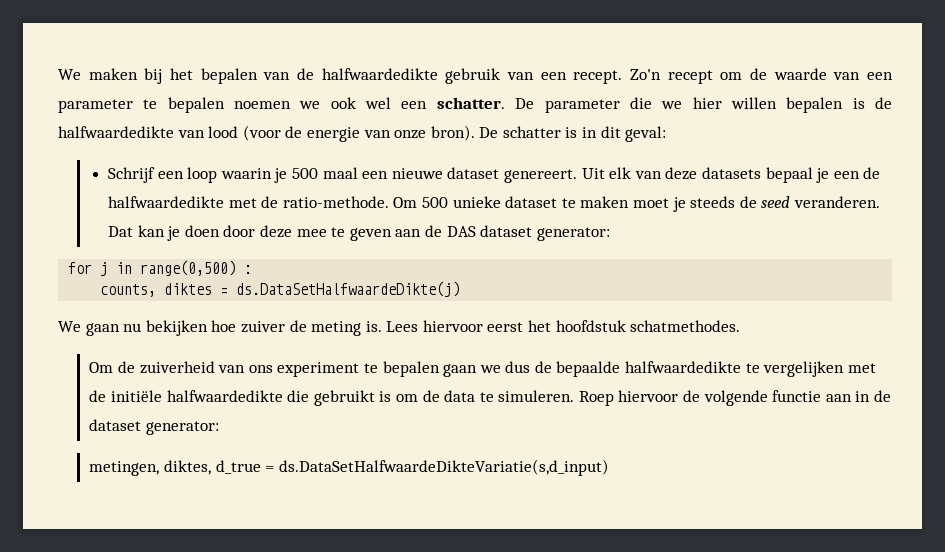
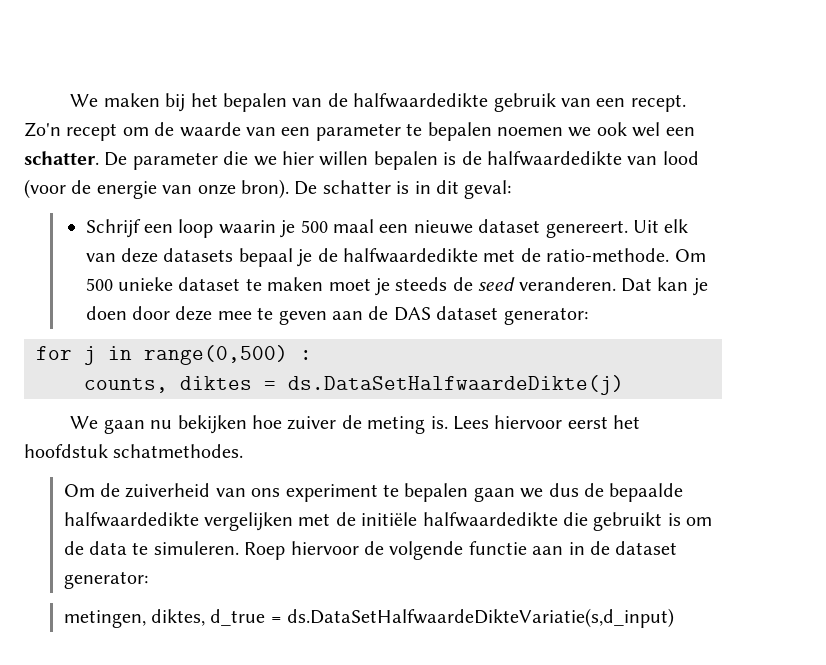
[833,171,860,179] een -> (313, 258) none
[745,363,760,373] te -> (199, 519) none

